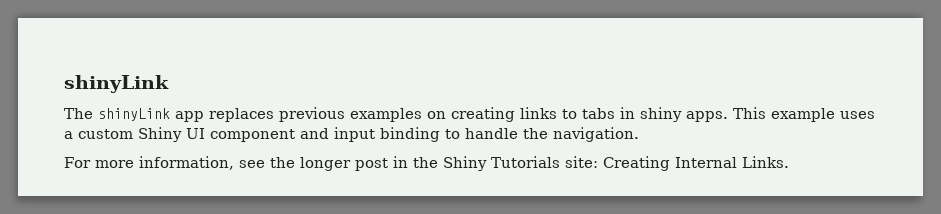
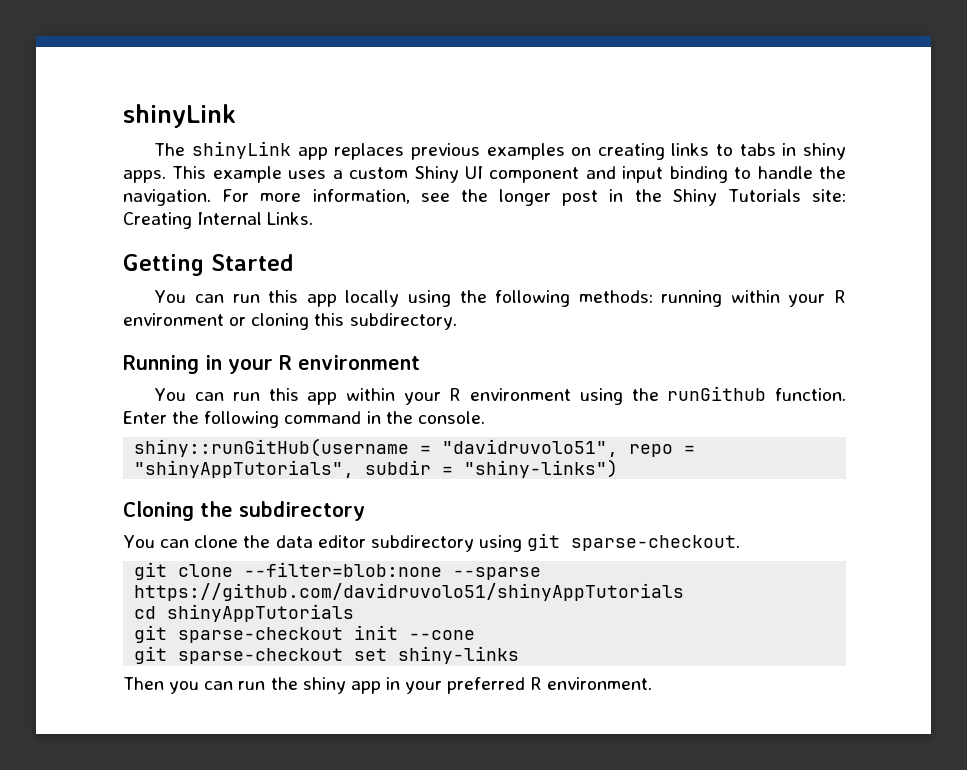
(639, 134) // -> (211, 197) none
(789, 162) none -> [123,254,293,276] [154,290,846,307] [123,313,457,330] [123,355,420,374] [154,386,846,405] [123,411,485,428] [134,438,696,457] [134,459,619,478] [123,501,365,521] [123,533,741,552] [134,562,542,580] [134,583,685,601] [134,604,355,622] [134,625,476,643] [134,646,520,664] [123,677,653,694] // Getting Started // You can run this app locally using the following methods: running within your R environment or cloning this subdirectory. // Running in your R environment // You can run this app within your R environment using the runGithub function. Enter the following command in the console. // shiny::runGitHub(username = "davidruvolo51", repo = "shinyAppTutorials", subdir = "shiny-links") // Cloning the subdirectory // You can clone the data editor subdirectory using git sparse-checkout. // git clone --filter=blob:none --sparse https://github.com/davidruvolo51/shinyAppTutorials // cd shinyAppTutorials // git sparse-checkout init --cone // git sparse-checkout set shiny-links // Then you can run the shiny app in your preferred R environment.

